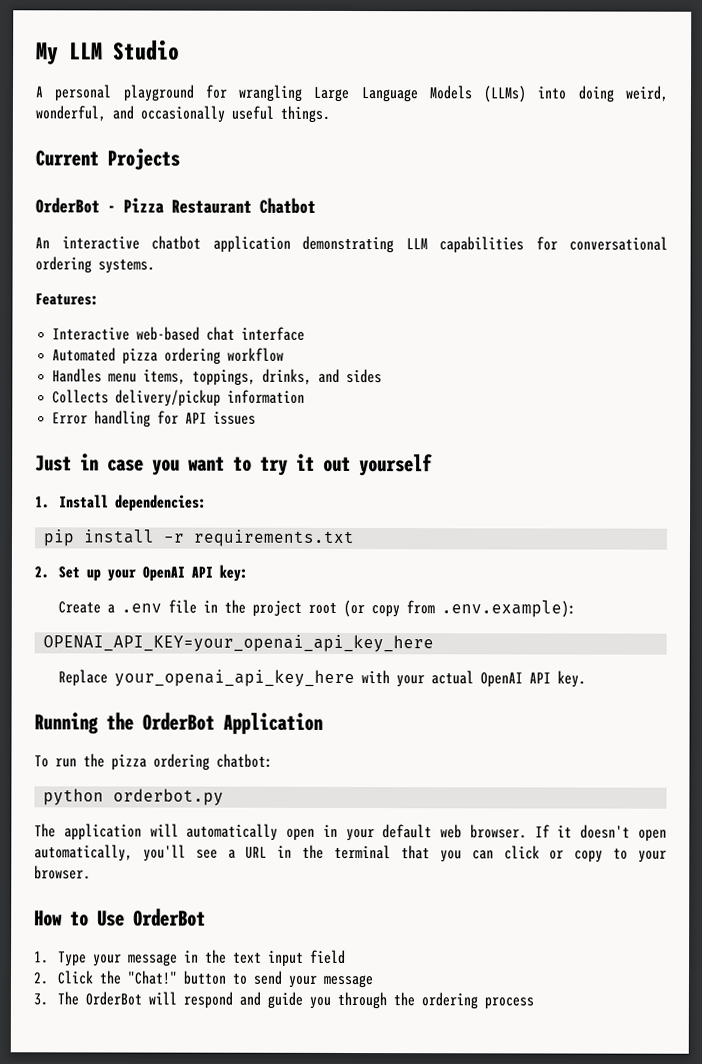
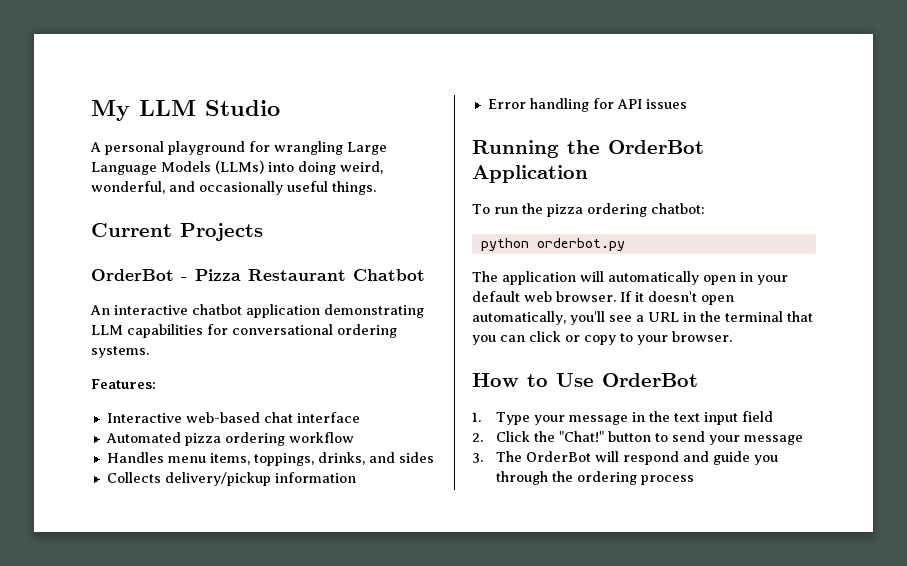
[35,453,433,477] [35,494,207,512] [43,529,356,548] [34,564,248,582] [57,599,576,618] [43,634,435,653] [57,669,586,688] // Just in case you want to try it out yourself // 1. Install dependencies: // pip install -r requirements.txt // 2. Set up your OpenAI API key: // Create a .env file in the project root (or copy from .env.example): // OPENAI_API_KEY=your_openai_api_key_here // Replace your_openai_api_key_here with your actual OpenAI API key. -> (687, 104) none

